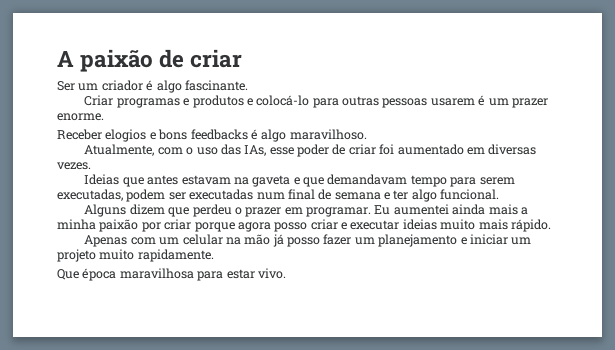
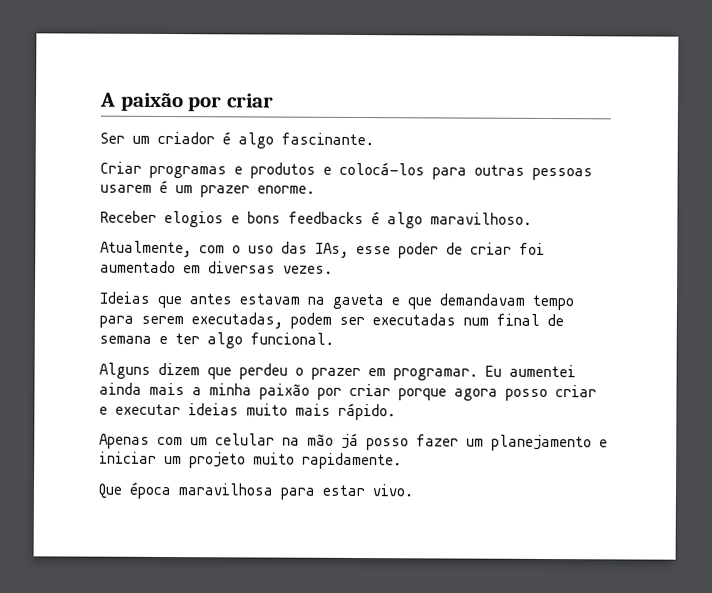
[159,49,185,68] de -> [187,96,223,112] por
[256,95,310,106] colocá-lo -> [339,161,425,176] colocá-los

